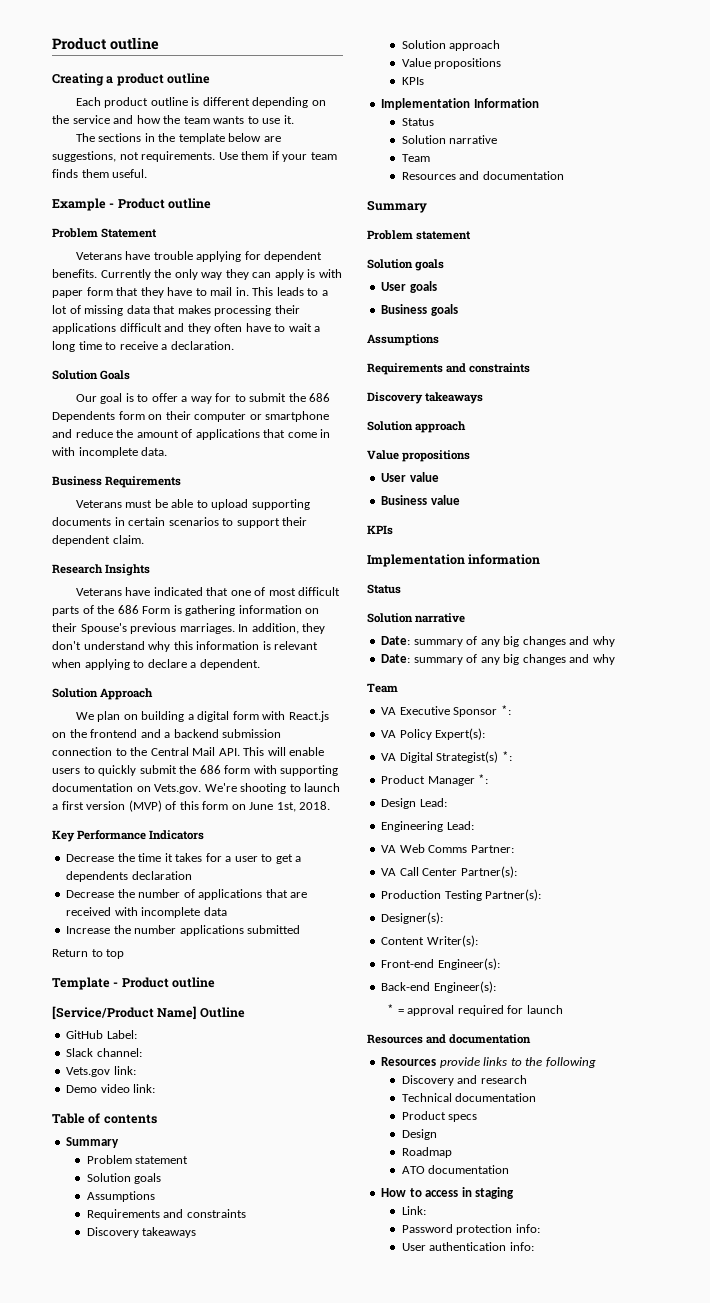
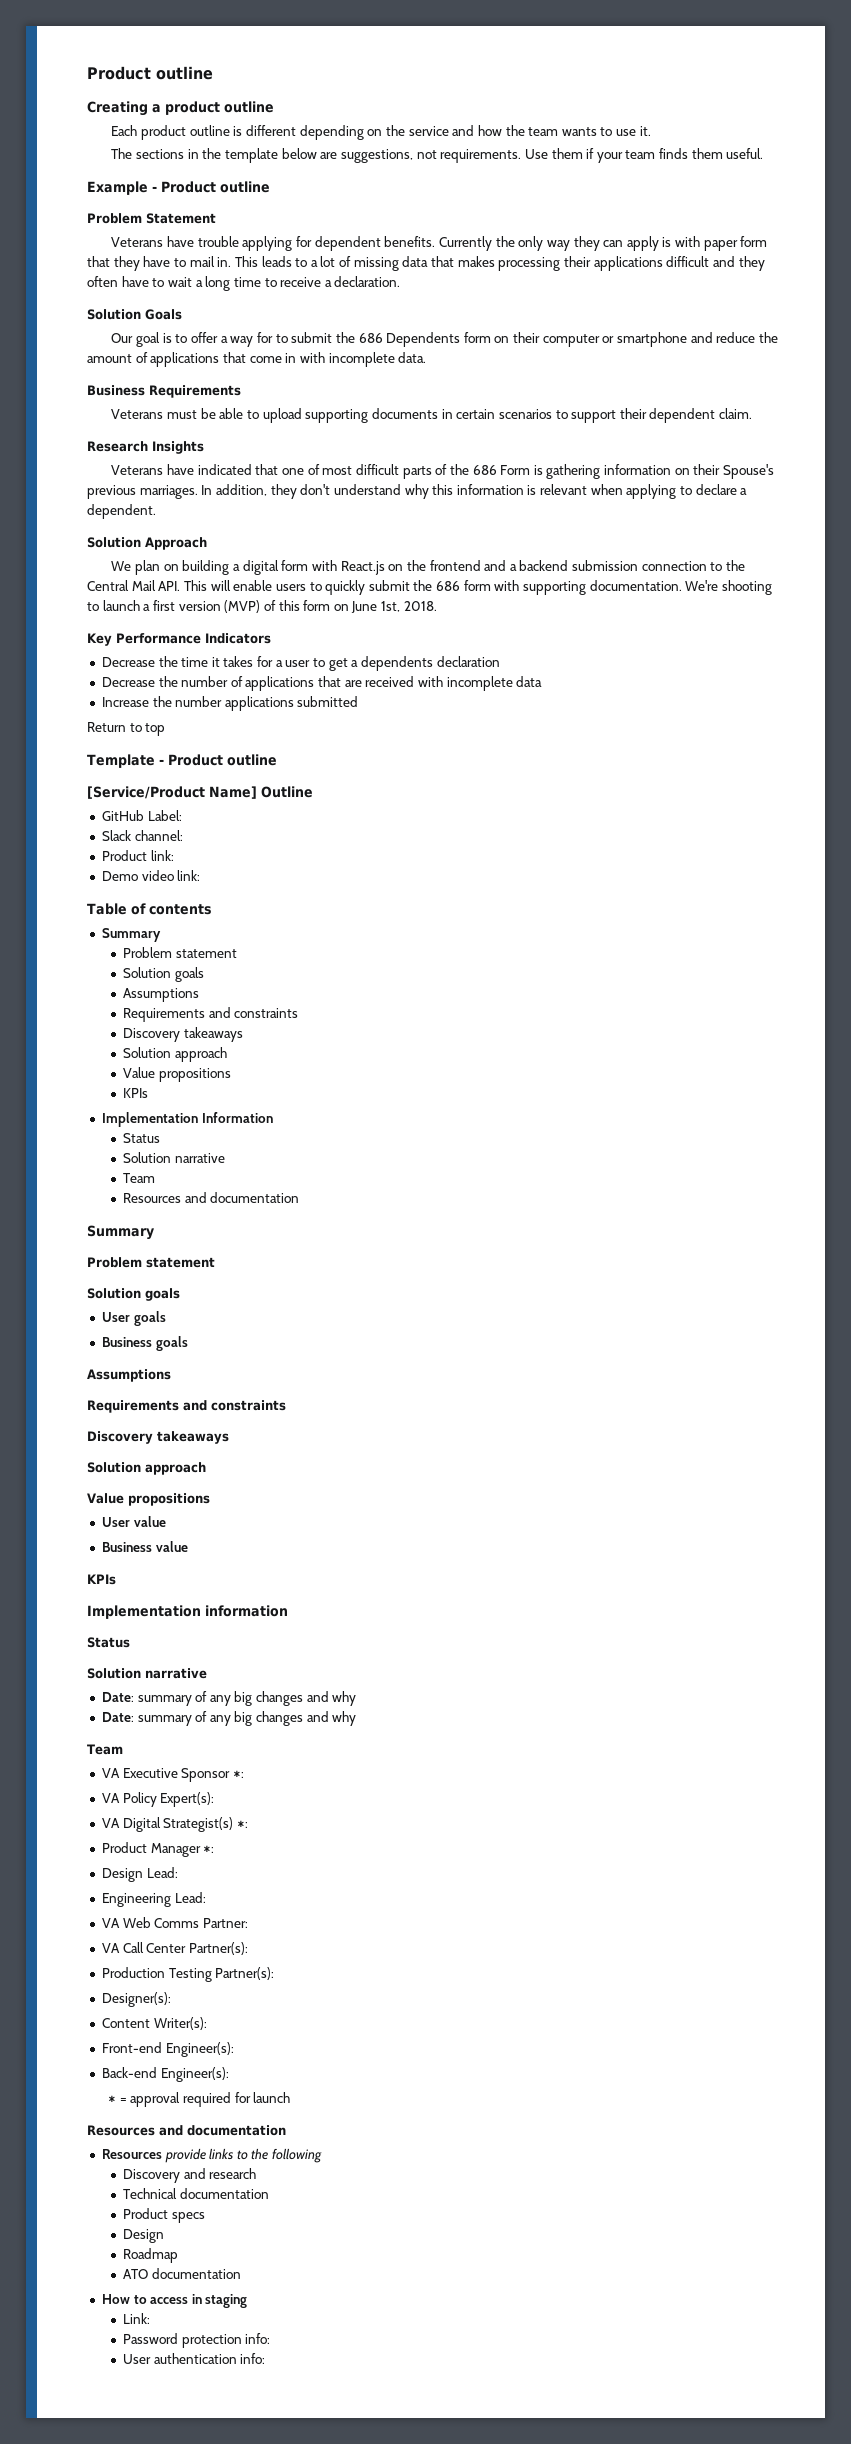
[52,783,202,794] documentation on Vets.gov. -> [589,580,682,591] documentation.
[66,1067,111,1077] Vets.gov -> [101,850,147,861] Product

